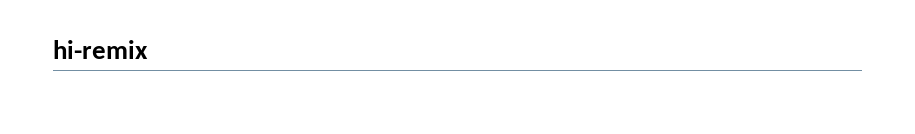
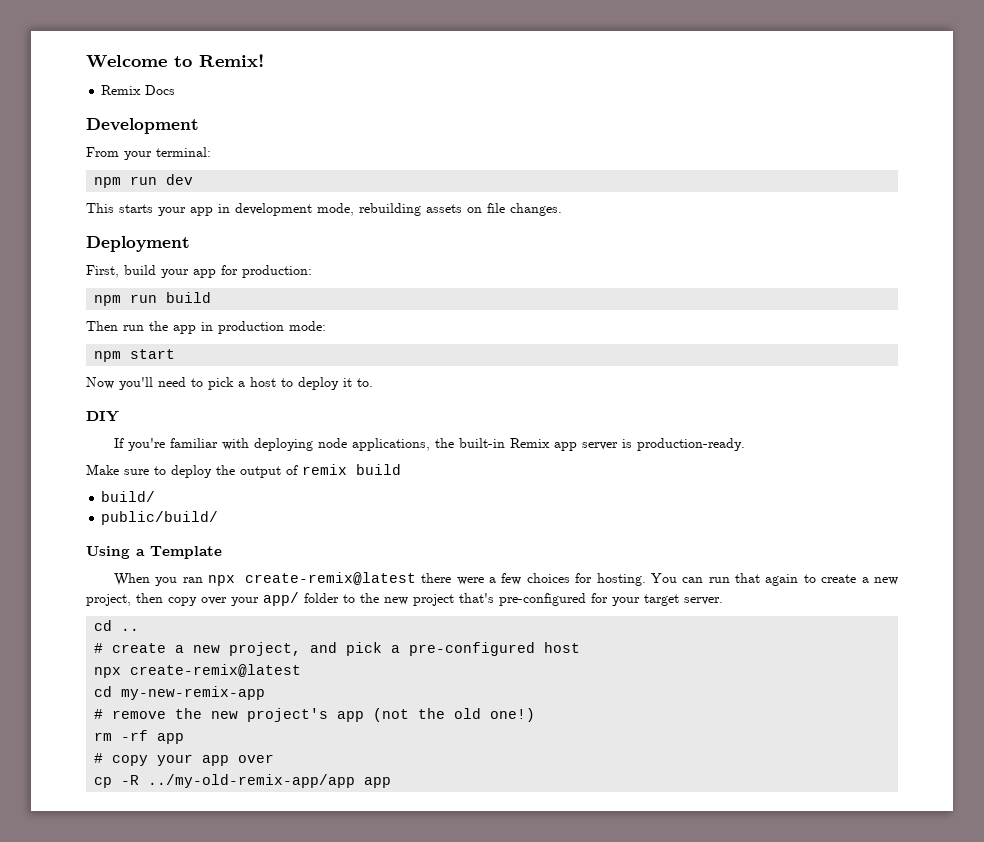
[53,40,148,59] hi-remix -> [86,54,264,68] [101,85,176,95] [86,118,199,134] [86,147,211,160] [94,174,194,188] [86,203,562,216] [86,236,190,252] [86,265,312,278] [94,292,212,306] [86,321,326,334] [94,349,176,362] [86,377,373,390] [86,411,119,422] [114,438,746,451] [86,464,401,478] [101,491,156,502] [101,511,219,525] [86,546,222,559] [114,572,899,586] [86,592,723,606] [94,620,140,631] [94,642,581,656] [94,664,302,678] [94,686,266,700] [94,708,536,722] [94,730,185,744] [94,753,275,766] [94,774,392,788] Welcome to Remix! // Remix Docs // Development // From your terminal: // npm run dev // This starts your app in development mode, rebuilding assets on file changes. // Deployment // First, build your app for production: // npm run build // Then run the app in production mode: // npm start // Now you'll need to pick a host to deploy it to. // DIY // If you're familiar with deploying node applications, the built-in Remix app server is production-ready. // Make sure to deploy the output of remix build // build/ // public/build/ // Using a Template // When you ran npx create-remix@latest there were a few choices for hosting. You can run that again to create a new project, then copy over your app/ folder to the new project that's pre-configured for your target server. // cd .. // # create a new project, and pick a pre-configured host // npx create-remix@latest // cd my-new-remix-app // # remove the new project's app (not the old one!) // rm -rf app // # copy your app over // cp -R ../my-old-remix-app/app app

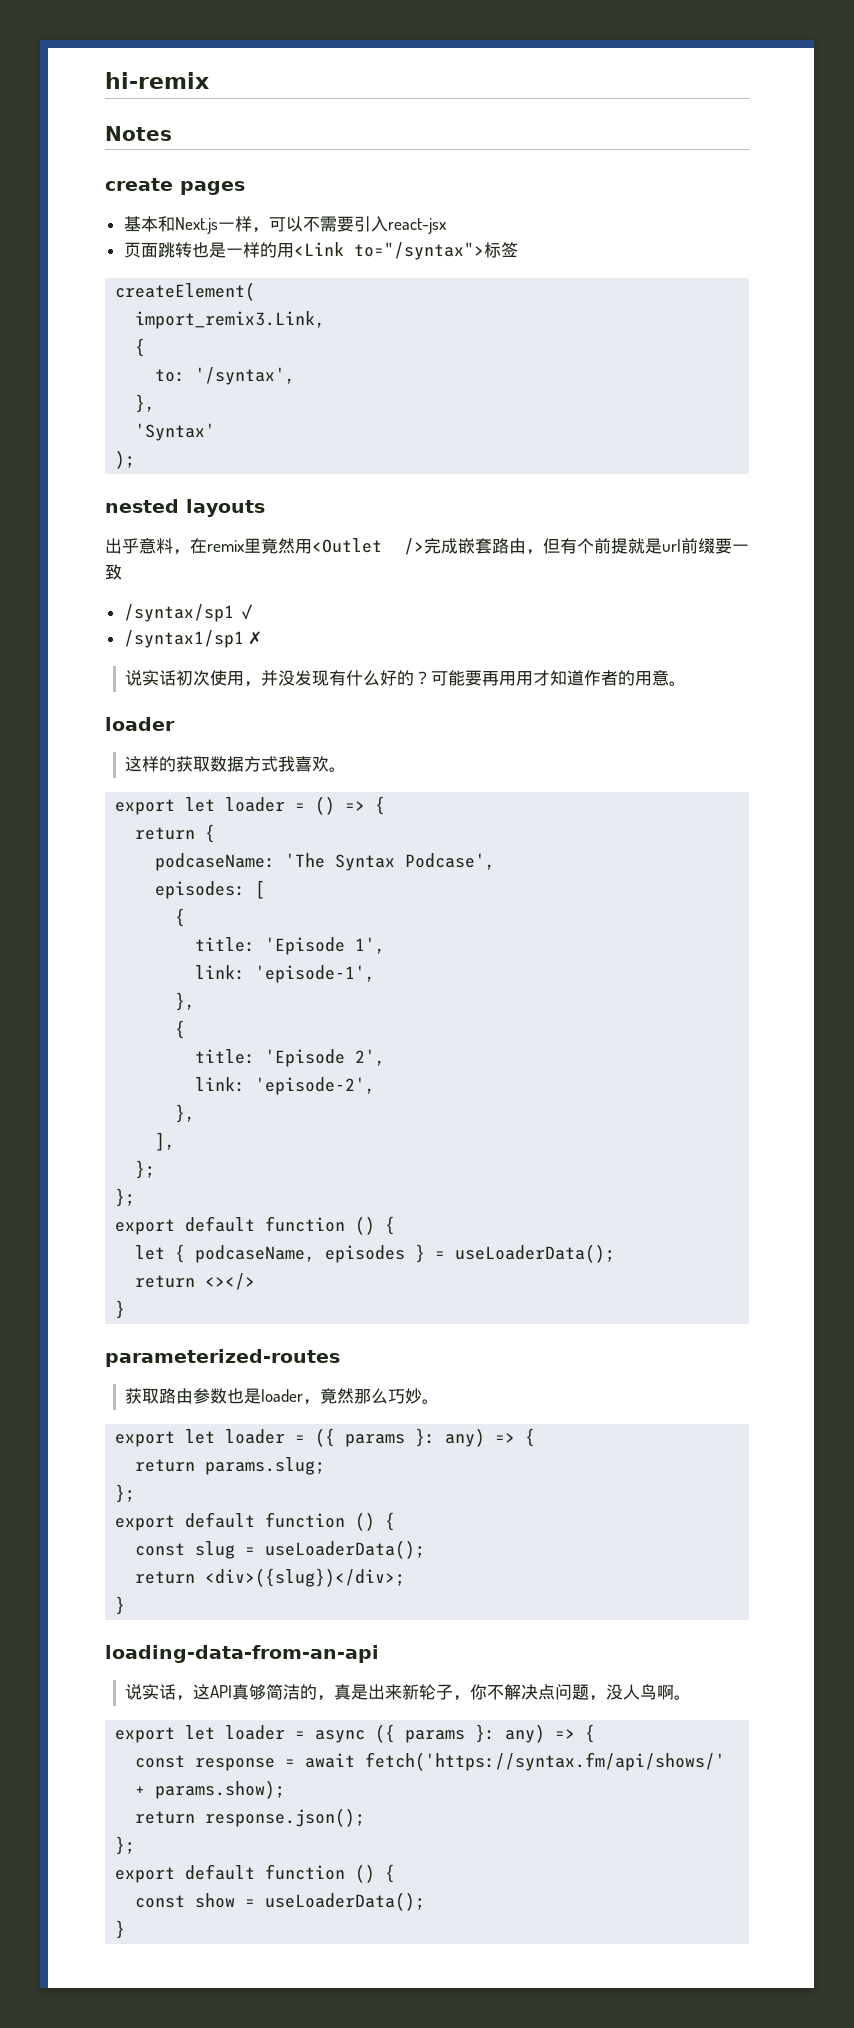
[86,54,264,68] [101,85,176,95] [86,118,199,134] [86,147,211,160] [94,174,194,188] [86,203,562,216] [86,236,190,252] [86,265,312,278] [94,292,212,306] [86,321,326,334] [94,349,176,362] [86,377,373,390] [86,411,119,422] [114,438,746,451] [86,464,401,478] [101,491,156,502] [101,511,219,525] [86,546,222,559] [114,572,899,586] [86,592,723,606] [94,620,140,631] [94,642,581,656] [94,664,302,678] [94,686,266,700] [94,708,536,722] [94,730,185,744] [94,753,275,766] [94,774,392,788] Welcome to Remix! // Remix Docs // Development // From your terminal: // npm run dev // This starts your app in development mode, rebuilding assets on file changes. // Deployment // First, build your app for production: // npm run build // Then run the app in production mode: // npm start // Now you'll need to pick a host to deploy it to. // DIY // If you're familiar with deploying node applications, the built-in Remix app server is production-ready. // Make sure to deploy the output of remix build // build/ // public/build/ // Using a Template // When you ran npx create-remix@latest there were a few choices for hosting. You can run that again to create a new project, then copy over your app/ folder to the new project that's pre-configured for your target server. // cd .. // # create a new project, and pick a pre-configured host // npx create-remix@latest // cd my-new-remix-app // # remove the new project's app (not the old one!) // rm -rf app // # copy your app over // cp -R ../my-old-remix-app/app app -> [105,72,209,89] [105,126,172,141] [105,178,245,195] [123,216,446,234] [123,242,518,260] [115,282,256,301] [135,311,326,329] [135,338,146,357] [155,367,296,385] [135,394,156,413] [135,423,216,441] [115,450,136,469] [105,499,265,517] [105,538,749,555] [105,564,122,580] [123,604,256,622] [123,630,263,648] [125,670,687,687] [105,717,175,731] [125,756,347,772] [115,796,386,815] [135,824,216,843] [155,853,496,871] [155,880,266,899] [175,908,186,927] [195,937,386,955] [195,965,376,983] [175,992,196,1011] [175,1020,186,1039] [195,1049,386,1067] [195,1077,376,1095] [175,1104,196,1123] [155,1132,176,1151] [135,1160,156,1179] [115,1188,136,1207] [115,1216,396,1235] [135,1244,616,1263] [135,1273,256,1290] [115,1300,126,1319] [105,1349,340,1367] [125,1388,440,1405] [115,1428,536,1447] [135,1457,326,1475] [115,1484,136,1503] [115,1512,396,1531] [135,1540,426,1559] [135,1568,406,1587] [115,1596,126,1615] [105,1645,379,1663] [125,1684,692,1701] [115,1724,596,1743] [135,1752,726,1771] [135,1780,286,1799] [135,1808,366,1827] [115,1836,136,1855] [115,1864,396,1883] [135,1892,426,1911] [115,1920,126,1939] hi-remix // Notes // create pages // 基本和Next.js一样，可以不需要引入react-jsx // 页面跳转也是一样的用<Link to="/syntax">标签 // createElement( // import_remix3.Link, // { // to: '/syntax', // }, // 'Syntax' // ); // nested layouts // 出乎意料，在remix里竟然用<Outlet />完成嵌套路由，但有个前提就是url前缀要一致 // /syntax/sp1 ✓ // /syntax1/sp1 ✗ // 说实话初次使用，并没发现有什么好的？可能要再用用才知道作者的用意。 // loader // 这样的获取数据方式我喜欢。 // export let loader = () => { // return { // podcaseName: 'The Syntax Podcase', // episodes: [ // { // title: 'Episode 1', // link: 'episode-1', // }, // { // title: 'Episode 2', // link: 'episode-2', // }, // ], // }; // }; // export default function () { // let { podcaseName, episodes } = useLoaderData(); // return <></> // } // parameterized-routes // 获取路由参数也是loader，竟然那么巧妙。 // export let loader = ({ params }: any) => { // return params.slug; // }; // export default function () { // const slug = useLoaderData(); // return <div>({slug})</div>; // } // loading-data-from-an-api // 说实话，这API真够简洁的，真是出来新轮子，你不解决点问题，没人鸟啊。 // export let loader = async ({ params }: any) => { // const response = await fetch('https://syntax.fm/api/shows/' + params.show); // return response.json(); // }; // export default function () { // const show = useLoaderData(); // }

